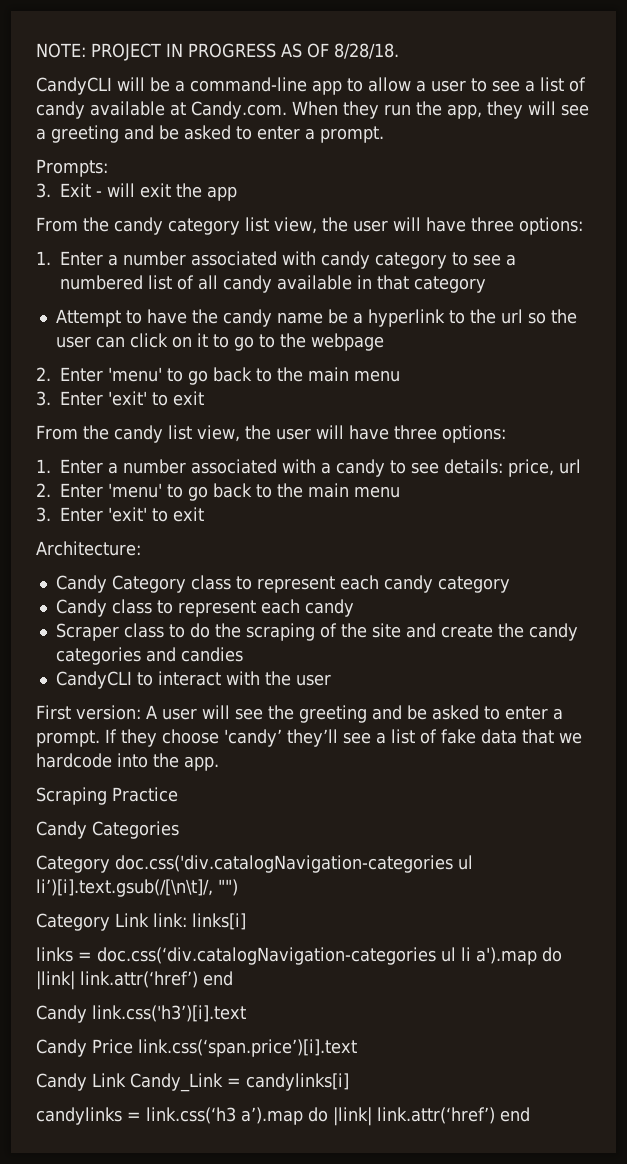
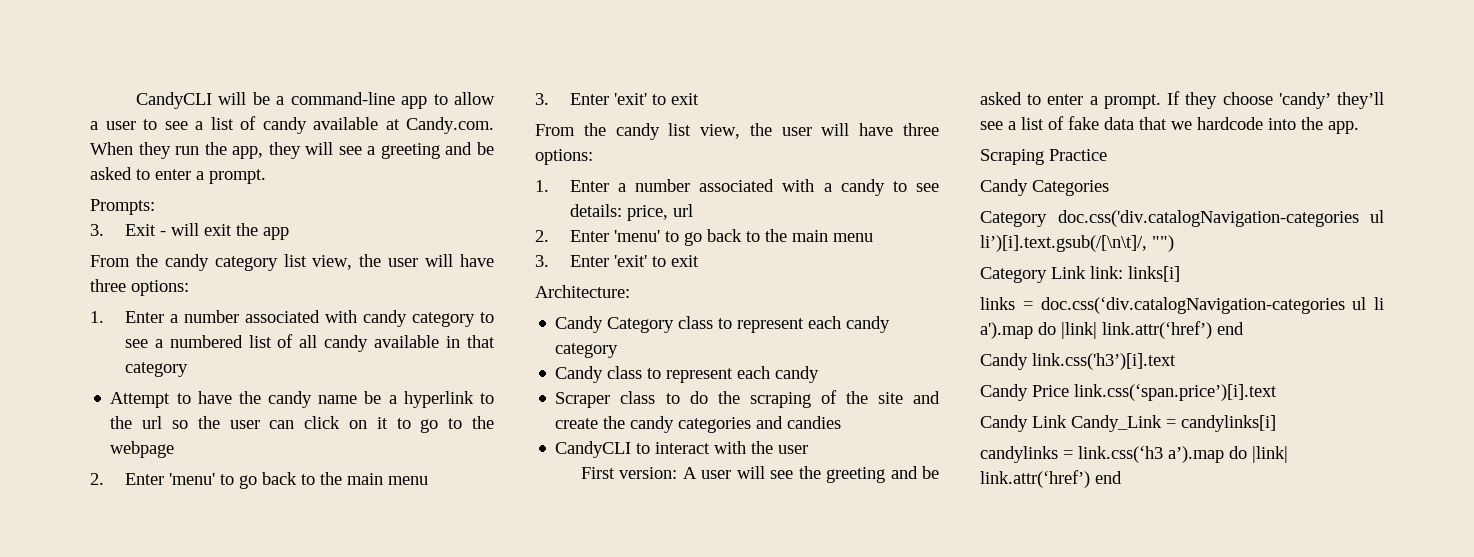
[36,43,399,61] NOTE: PROJECT IN PROGRESS AS OF 8/28/18. // -> (135, 100) none

